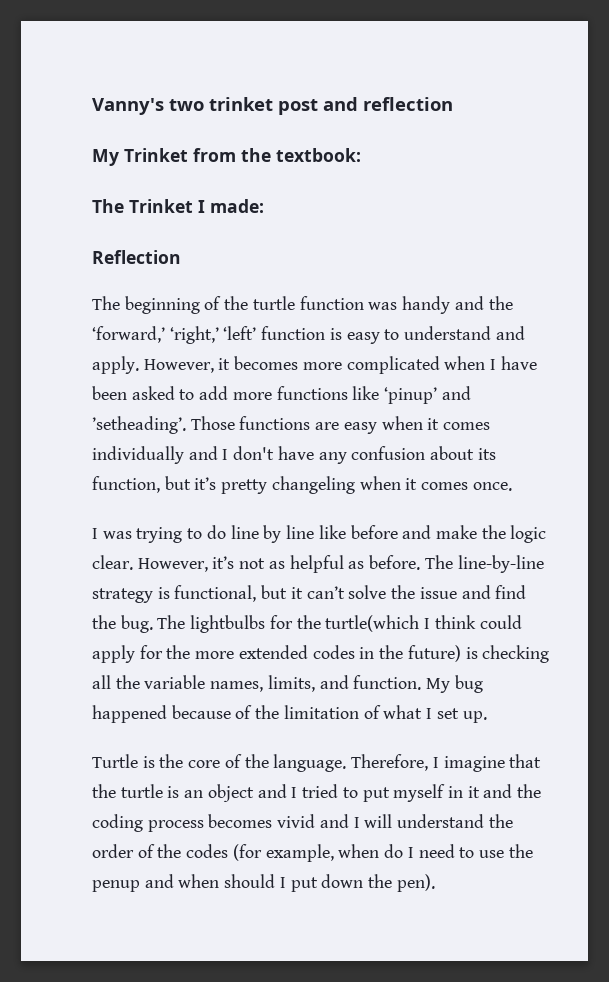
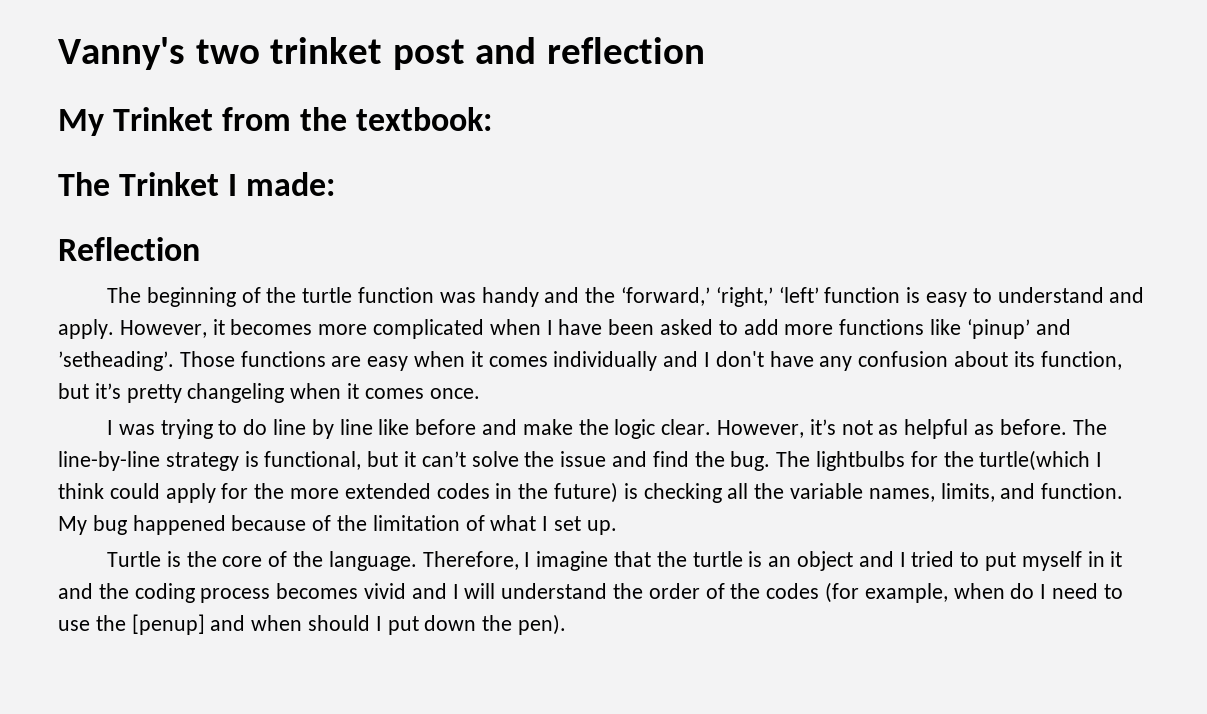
[92,880,140,892] penup -> [131,614,205,635] [penup]

